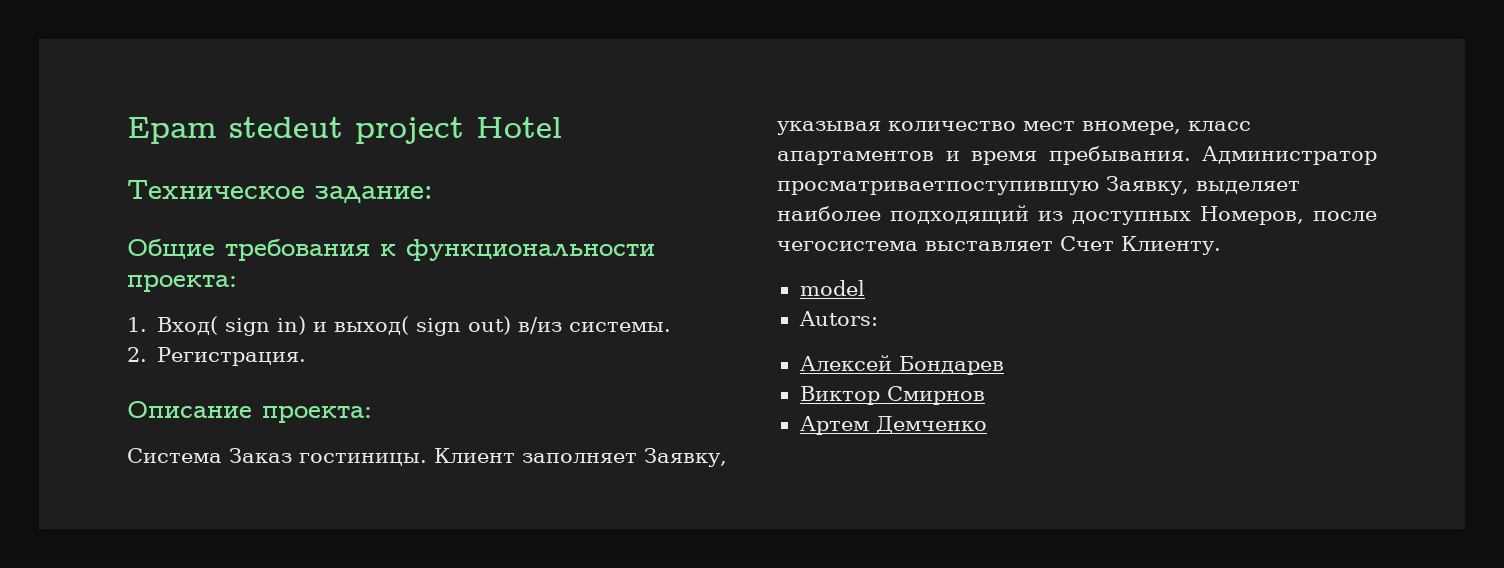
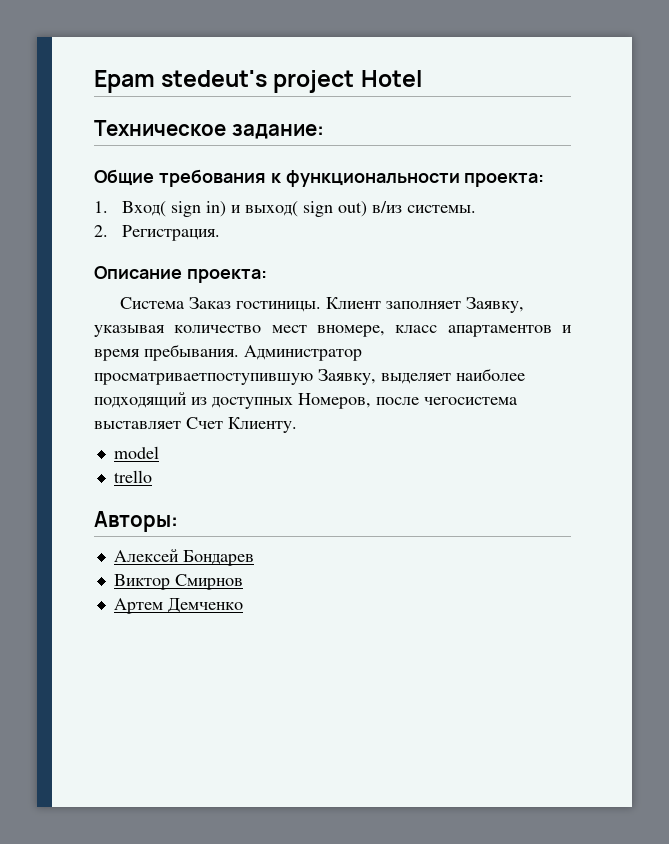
[229,117,343,138] stedeut -> [161,70,268,87] stedeut's
[798,311,878,326] Autors: -> [113,470,152,483] [94,511,178,532] trello // Авторы:

